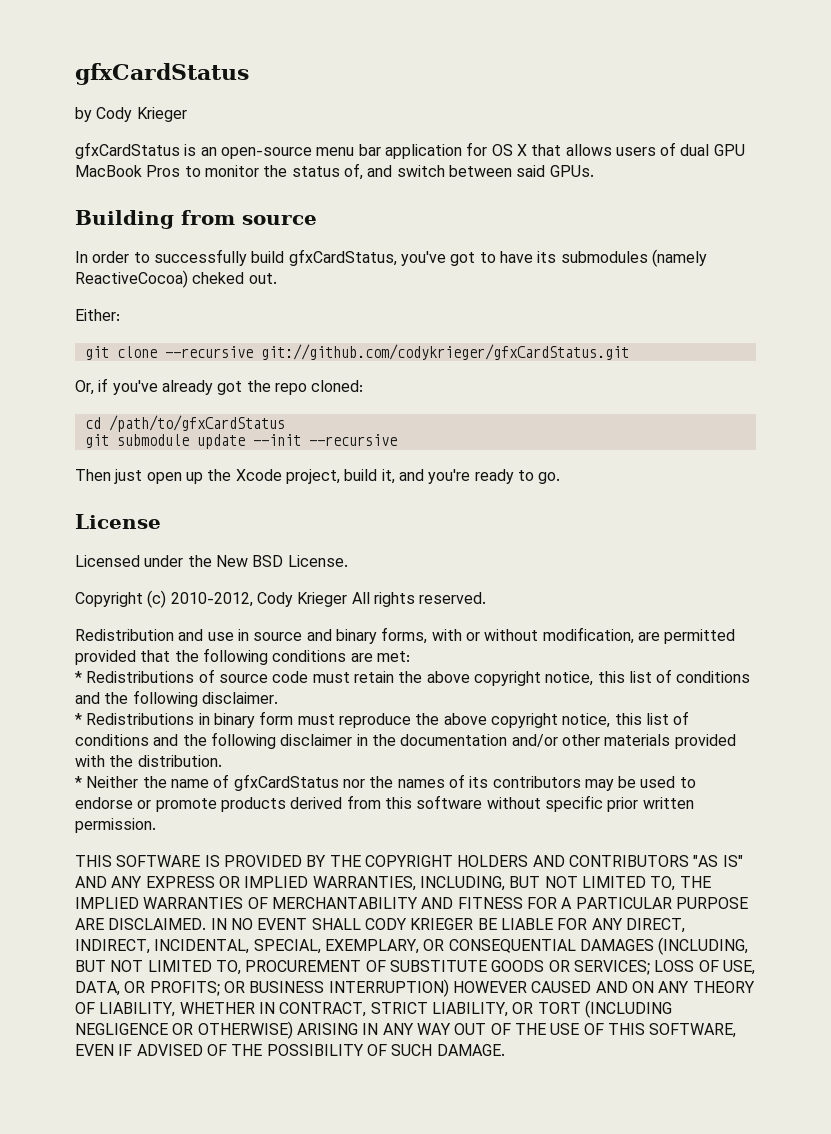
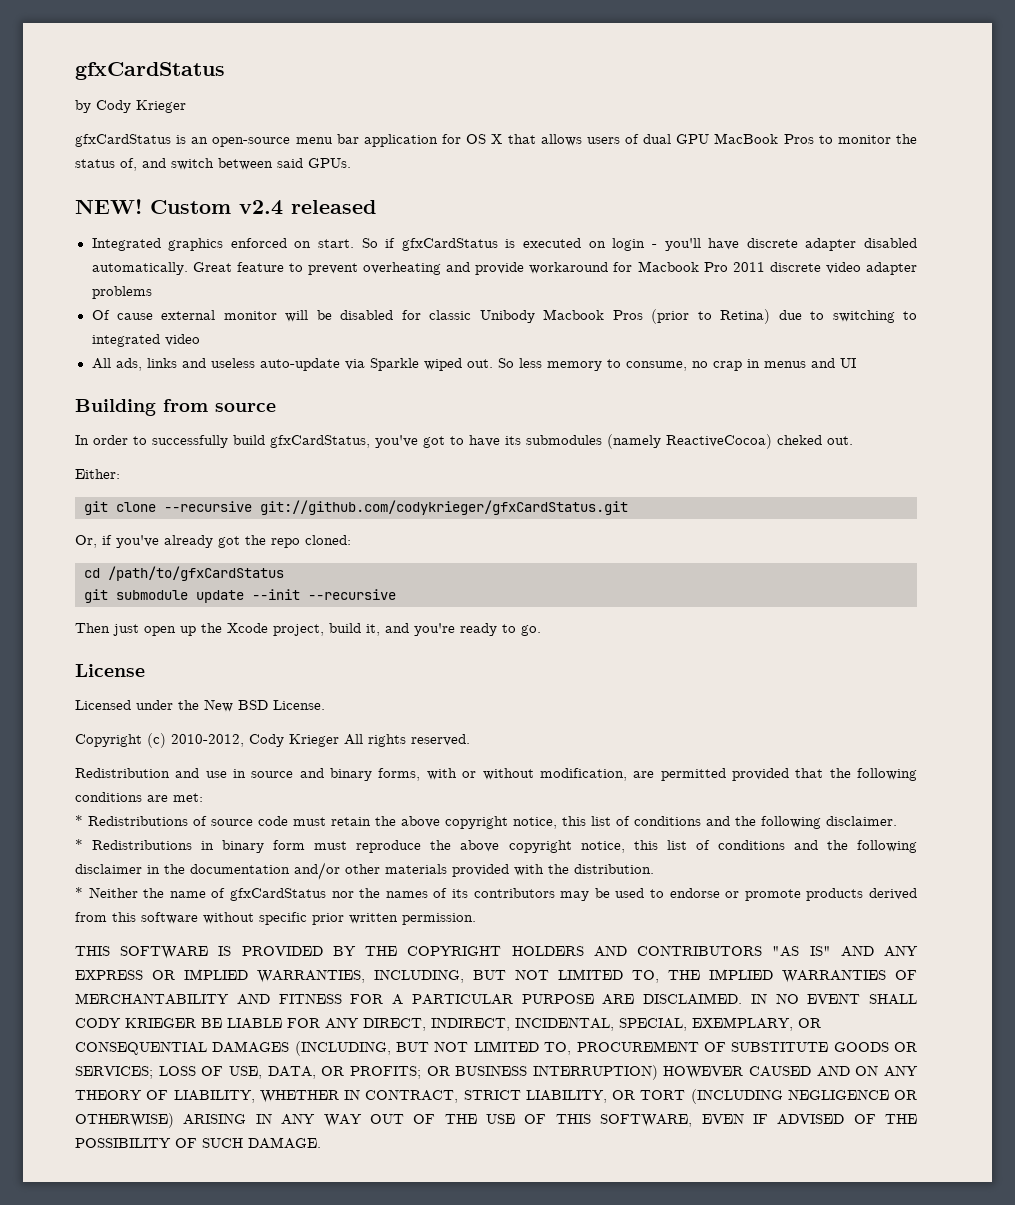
(594, 171) none -> [75,199,376,215] [91,238,918,251] [91,261,918,275] [91,286,152,299] [91,309,917,324] [91,334,200,347] [91,358,856,371] // NEW! Custom v2.4 released // Integrated graphics enforced on start. So if gfxCardStatus is executed on login - you'll have discrete adapter disabled automatically. Great feature to prevent overheating and provide workaround for Macbook Pro 2011 discrete video adapter problems // Of cause external monitor will be disabled for classic Unibody Macbook Pros (prior to Retina) due to switching to integrated video // All ads, links and useless auto-update via Sparkle wiped out. So less memory to consume, no crap in menus and UI

